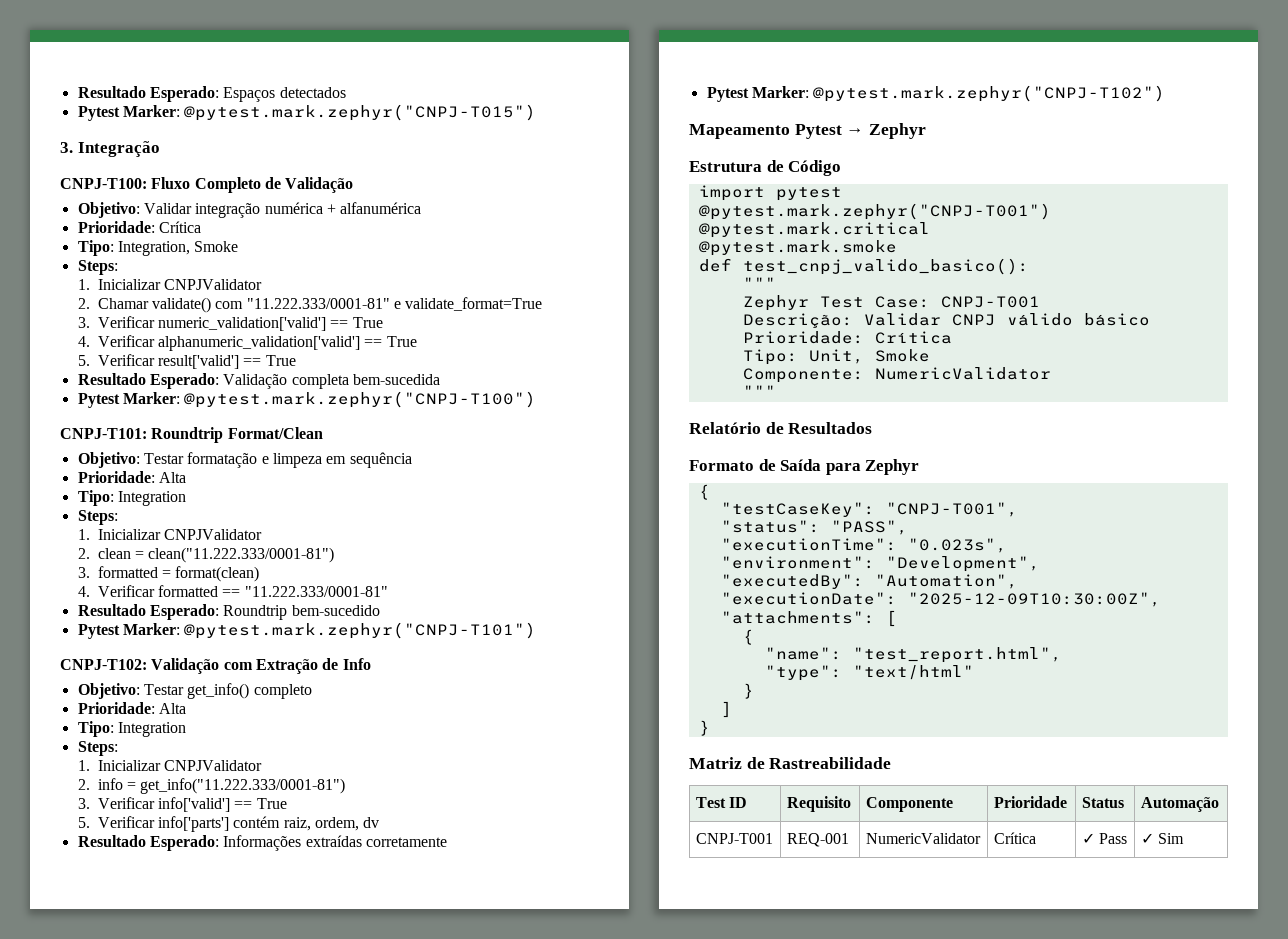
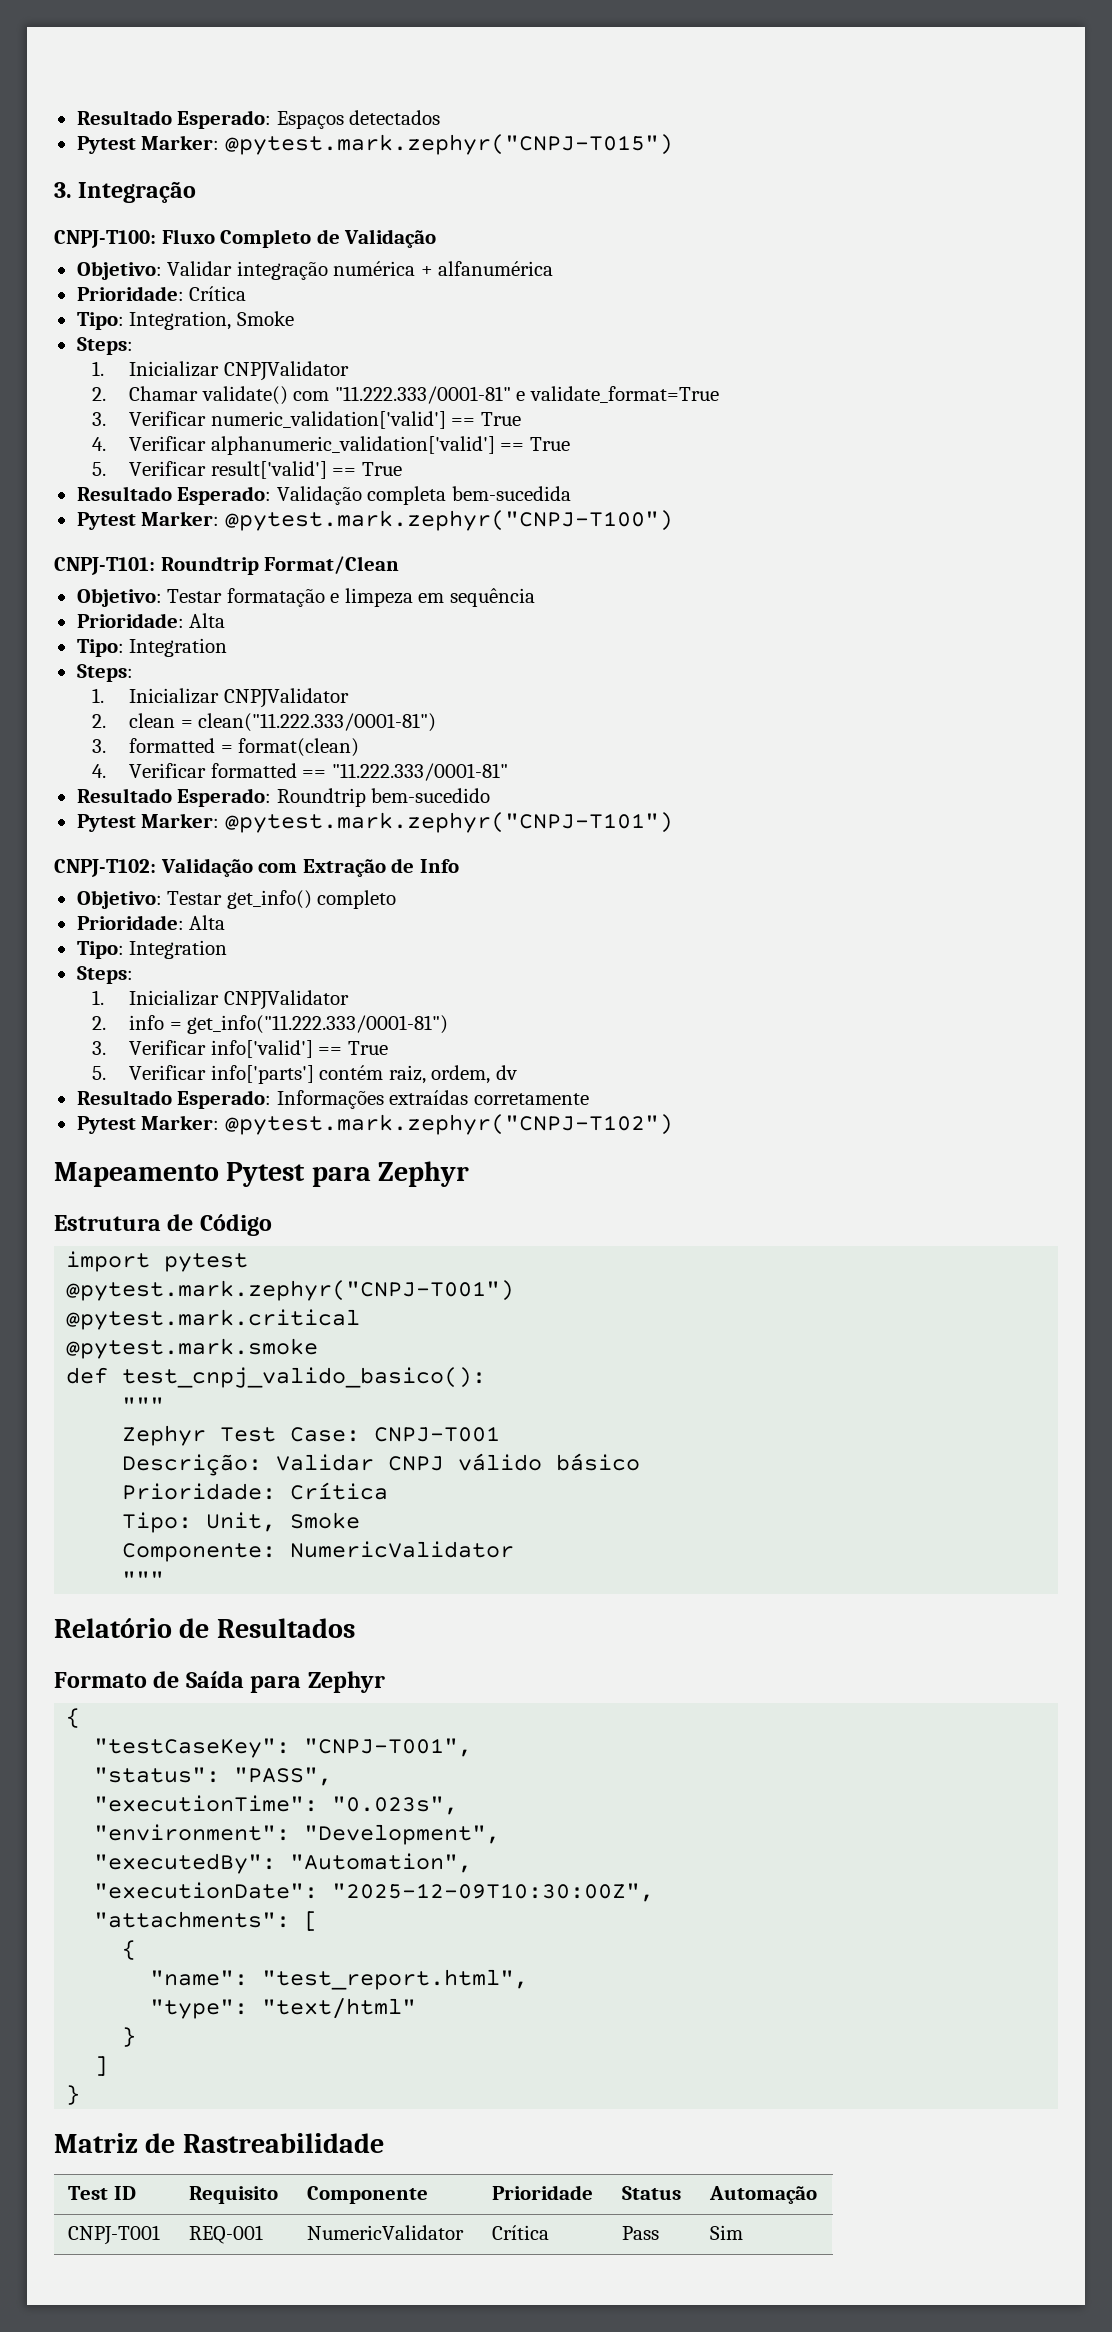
[846,128,865,135] → -> [311,1166,371,1187] para
[1081,833,1095,844] ✓ -> (550, 2232) none
[1140,833,1154,844] ✓ -> (660, 2233) none

